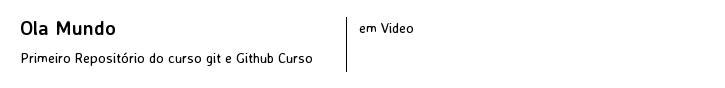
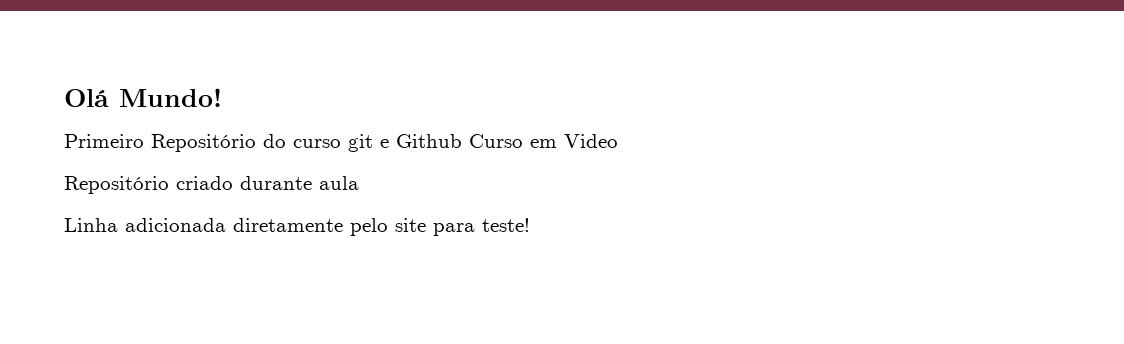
[20,21,116,35] Ola Mundo -> [64,88,222,107] Olá Mundo!
(414, 28) none -> [64,176,359,194] [64,218,530,236] // Repositório criado durante aula // Linha adicionada diretamente pelo site para teste!

